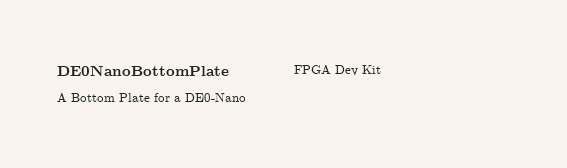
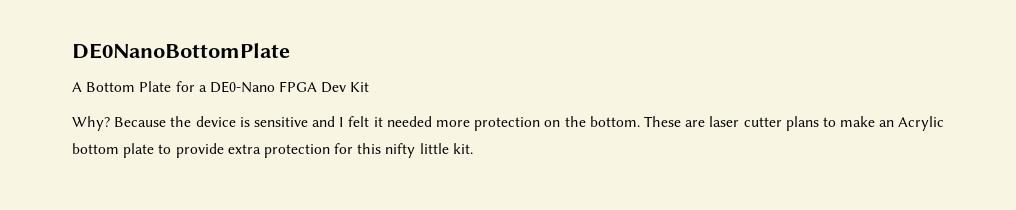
(381, 69) none -> [72,116,945,131] [72,143,473,158] // Why? Because the device is sensitive and I felt it needed more protection on the bottom. These are laser cutter plans to make an Acrylic bottom plate to provide extra protection for this nifty little kit.

